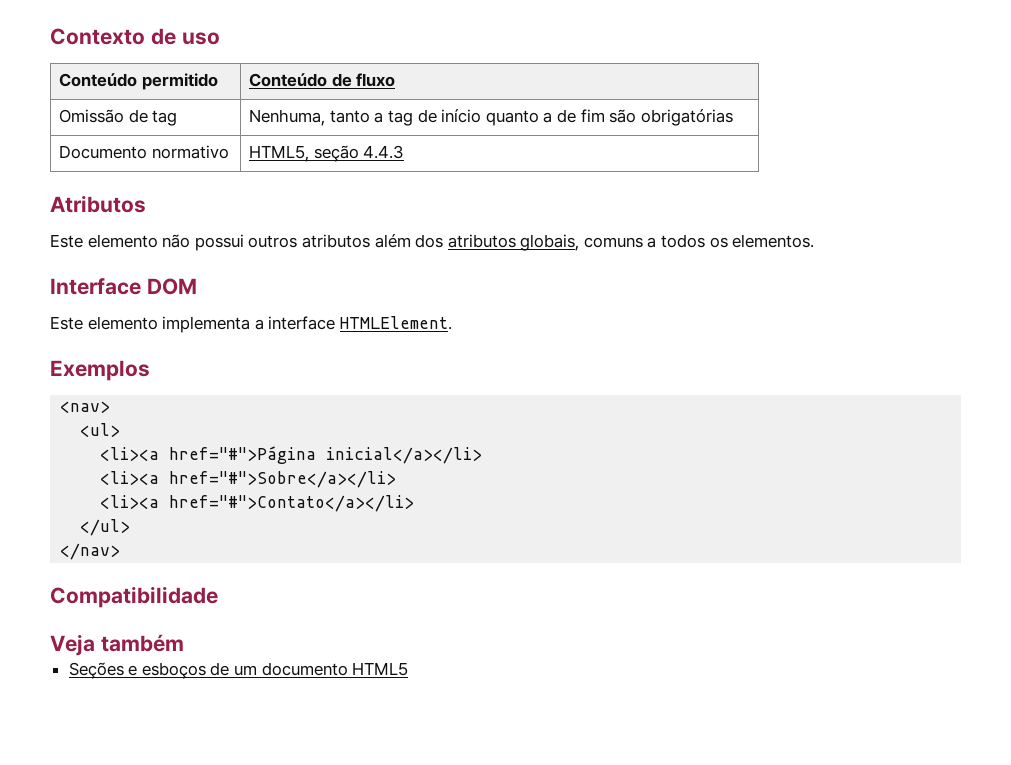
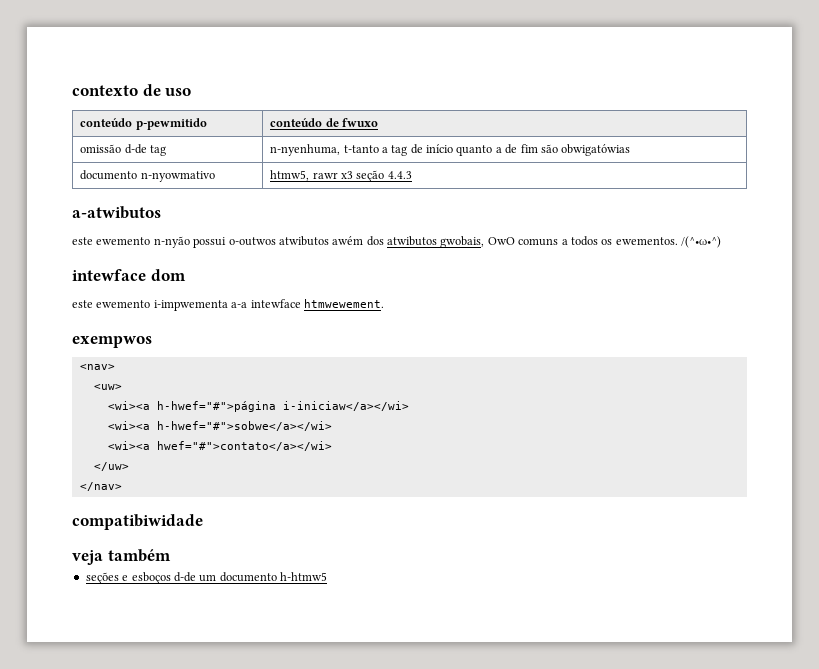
[50,28,145,45] Contexto -> [72,85,138,96] contexto
[59,73,218,90] [249,73,396,87] [59,109,148,123] Conteúdo permitido | Conteúdo de fluxo // Omissão de -> [80,118,207,130] [270,118,378,127] [80,144,147,154] conteúdo p-pewmitido | conteúdo de fwuxo // omissão d-de
[249,109,370,126] Nenhuma, tanto -> [270,144,379,156] n-nyenhuma, t-tanto
[640,109,733,126] [59,145,229,159] [249,145,405,162] [50,195,146,213] [50,234,815,251] [50,278,197,295] [50,316,452,333] [50,360,150,381] [60,401,111,413] [80,423,121,437] [100,446,483,464] [100,471,397,488] [100,495,415,512] [80,519,131,536] obrigatórias // Documento normativo | HTML5, seção 4.4.3 // Atributos // Este elemento não possui outros atributos além dos atributos globais, comuns a todos os elementos. // Interface DOM // Este elemento implementa a interface HTMLElement. // Exemplos // <nav> // <ul> // <li><a href="#">Página inicial</a></li> // <li><a href="#">Sobre</a></li> // <li><a href="#">Contato</a></li> // </ul> -> [561,144,631,156] [80,170,215,182] [270,170,412,182] [72,206,161,219] [72,236,721,248] [72,269,186,281] [72,299,384,311] [72,336,152,348] [79,364,115,370] [93,384,122,390] [107,401,409,412] [107,421,332,431] [107,441,332,451] [93,462,129,471] obwigatówias // documento n-nyowmativo | htmw5, rawr x3 seção 4.4.3 // a-atwibutos // este ewemento n-nyão possui o-outwos atwibutos awém dos atwibutos gwobais, OwO comuns a todos os ewementos. /(^•ω•^) // intewface dom // este ewemento i-impwementa a-a intewface htmwewement. // exempwos // <nav> // <uw> // <wi><a h-hwef="#">página i-iniciaw</a></wi> // <wi><a h-hwef="#">sobwe</a></wi> // <wi><a hwef="#">contato</a></wi> // </uw>
[50,586,218,608] [50,634,95,656] Compatibilidade // Veja -> [72,514,203,530] [72,550,103,565] compatibiwidade // veja
[68,662,124,679] Seções -> [85,572,119,584] seções
[210,662,230,676] de -> [173,572,196,582] d-de
[352,662,409,676] HTML5 -> [280,572,327,581] h-htmw5

